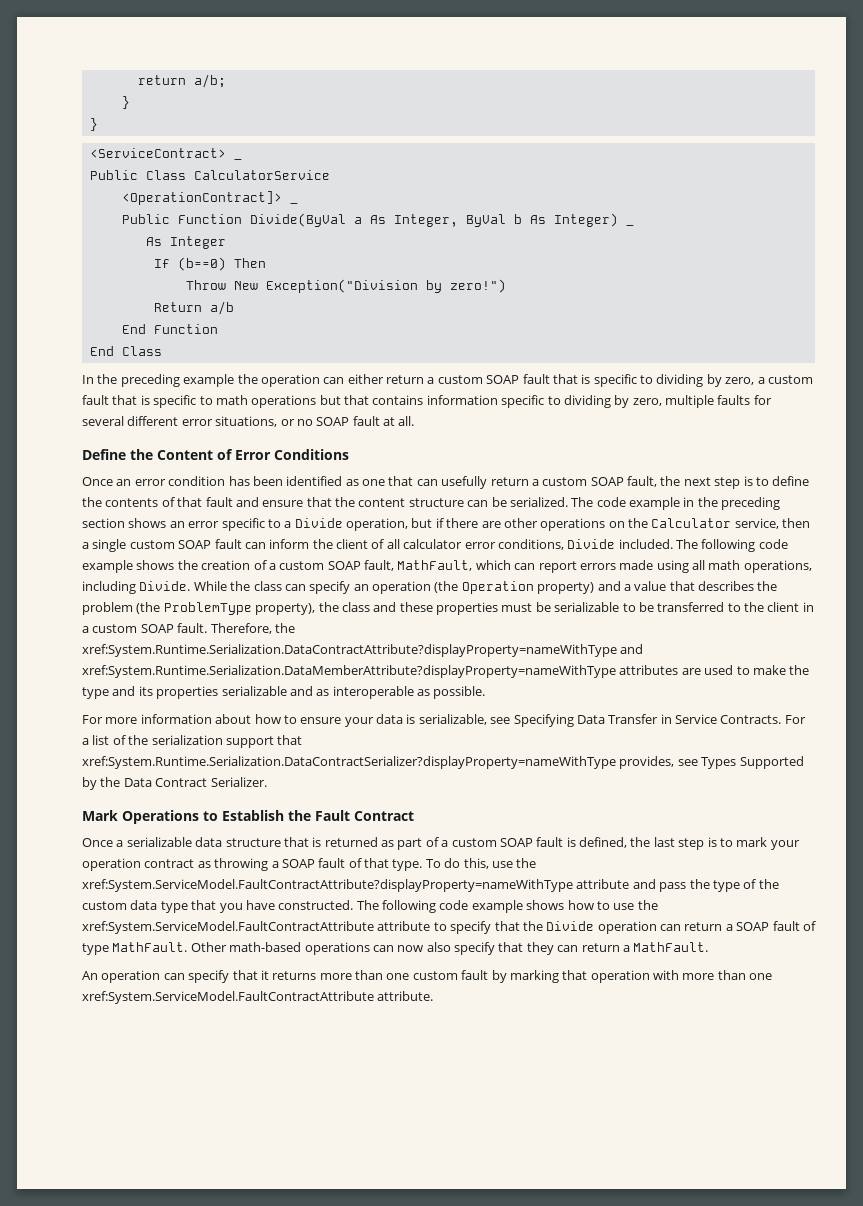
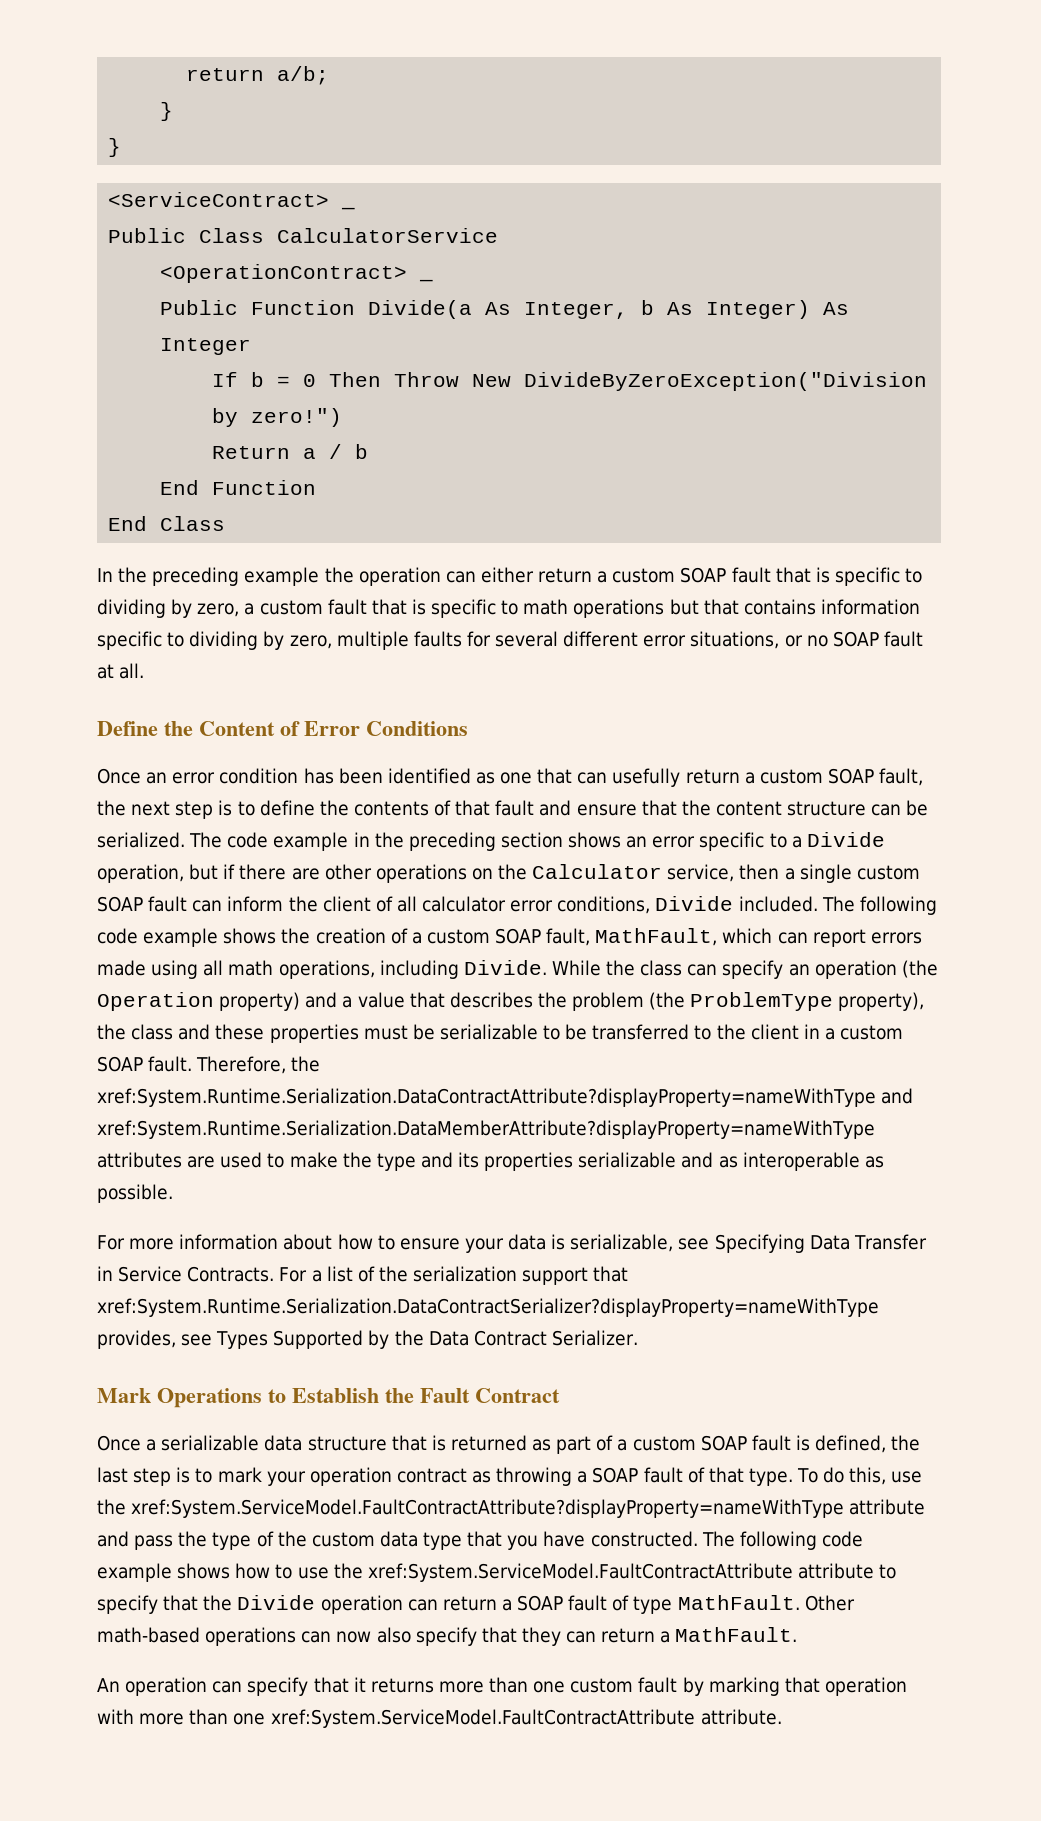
[121,191,282,205] <OperationContract]> -> [160,264,408,283] <OperationContract>
[249,213,362,227] Divide(ByVal a -> [368,300,473,319] Divide(a
[465,214,506,227] ByVal -> (629, 310) none
[625,224,634,226] _ // -> (811, 309) none
[177,257,226,271] (b==0) -> [251,372,317,387] b = 0
(266, 263) // -> (382, 379) none
[265,279,418,293] Exception("Division -> [524,372,928,391] DivideByZeroException("Division
[209,301,234,315] a/b -> [303,444,369,459] a / b

